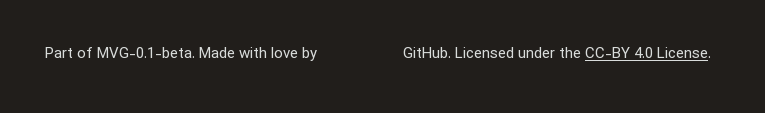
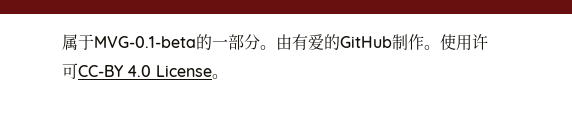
[45,47,582,61] Part of MVG-0.1-beta. Made with love by GitHub. Licensed under the -> [62,34,488,51] [62,63,78,79] 属于MVG-0.1-beta的一部分。由有爱的GitHub制作。使用许可
[657,47,712,58] License. -> [155,65,228,79] License。

